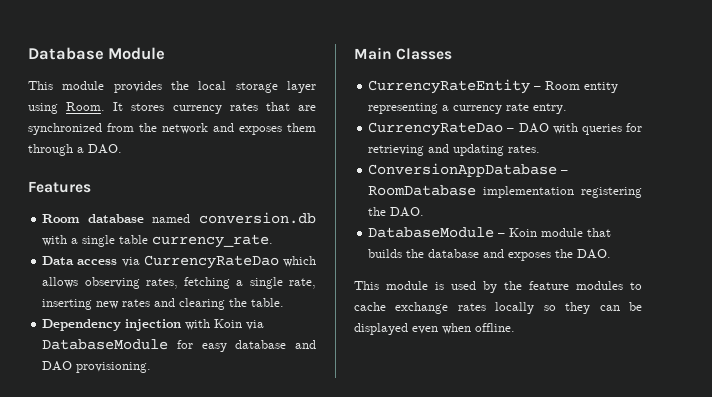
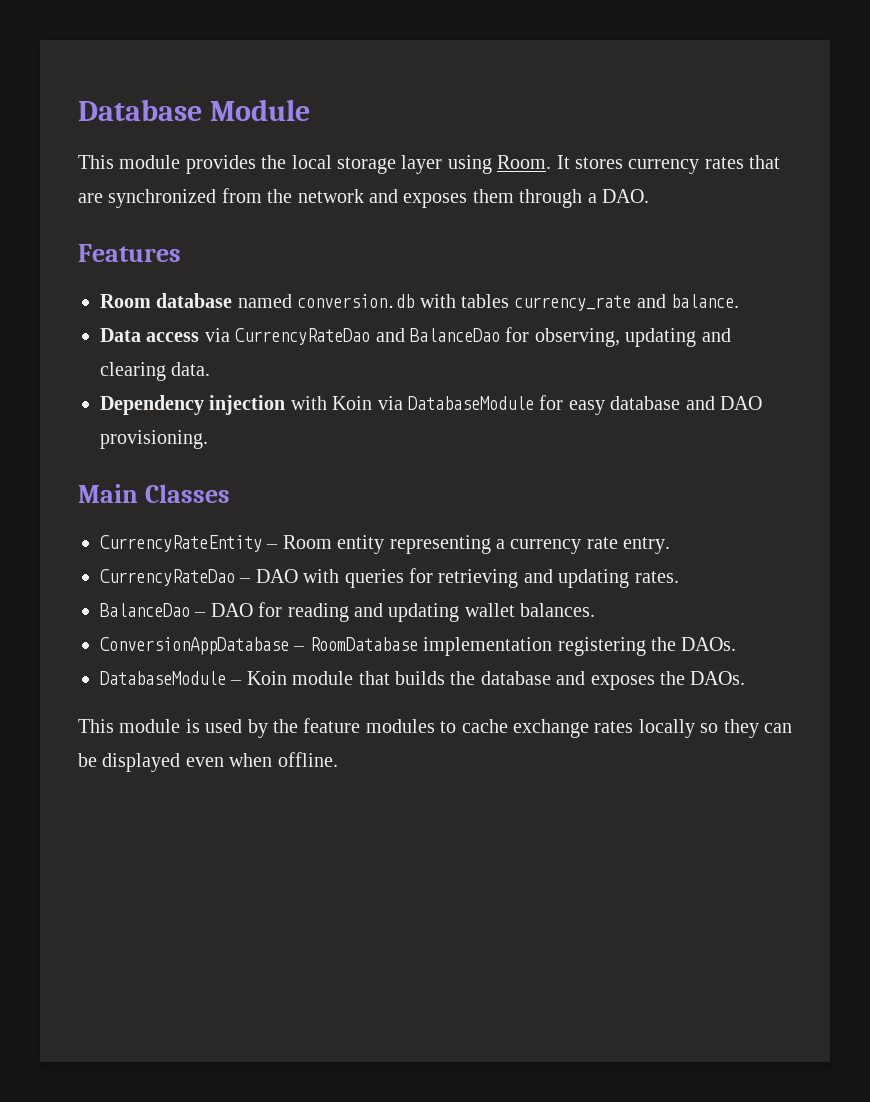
[71,234,274,248] a single table currency_rate. -> [461,294,740,311] tables currency_rate and balance.
[283,256,316,267] [42,277,316,289] [42,298,285,310] which allows observing rates, fetching a single rate, inserting new rates and clearing the table. -> [375,327,731,347] [100,362,211,381] and BalanceDao for observing, updating and clearing data.
(541, 149) none -> [100,602,596,622] // BalanceDao – DAO for reading and updating wallet balances.
[390,207,425,217] DAO. -> [681,637,737,651] DAOs.
[577,249,612,259] DAO. -> [690,671,746,685] DAOs.

